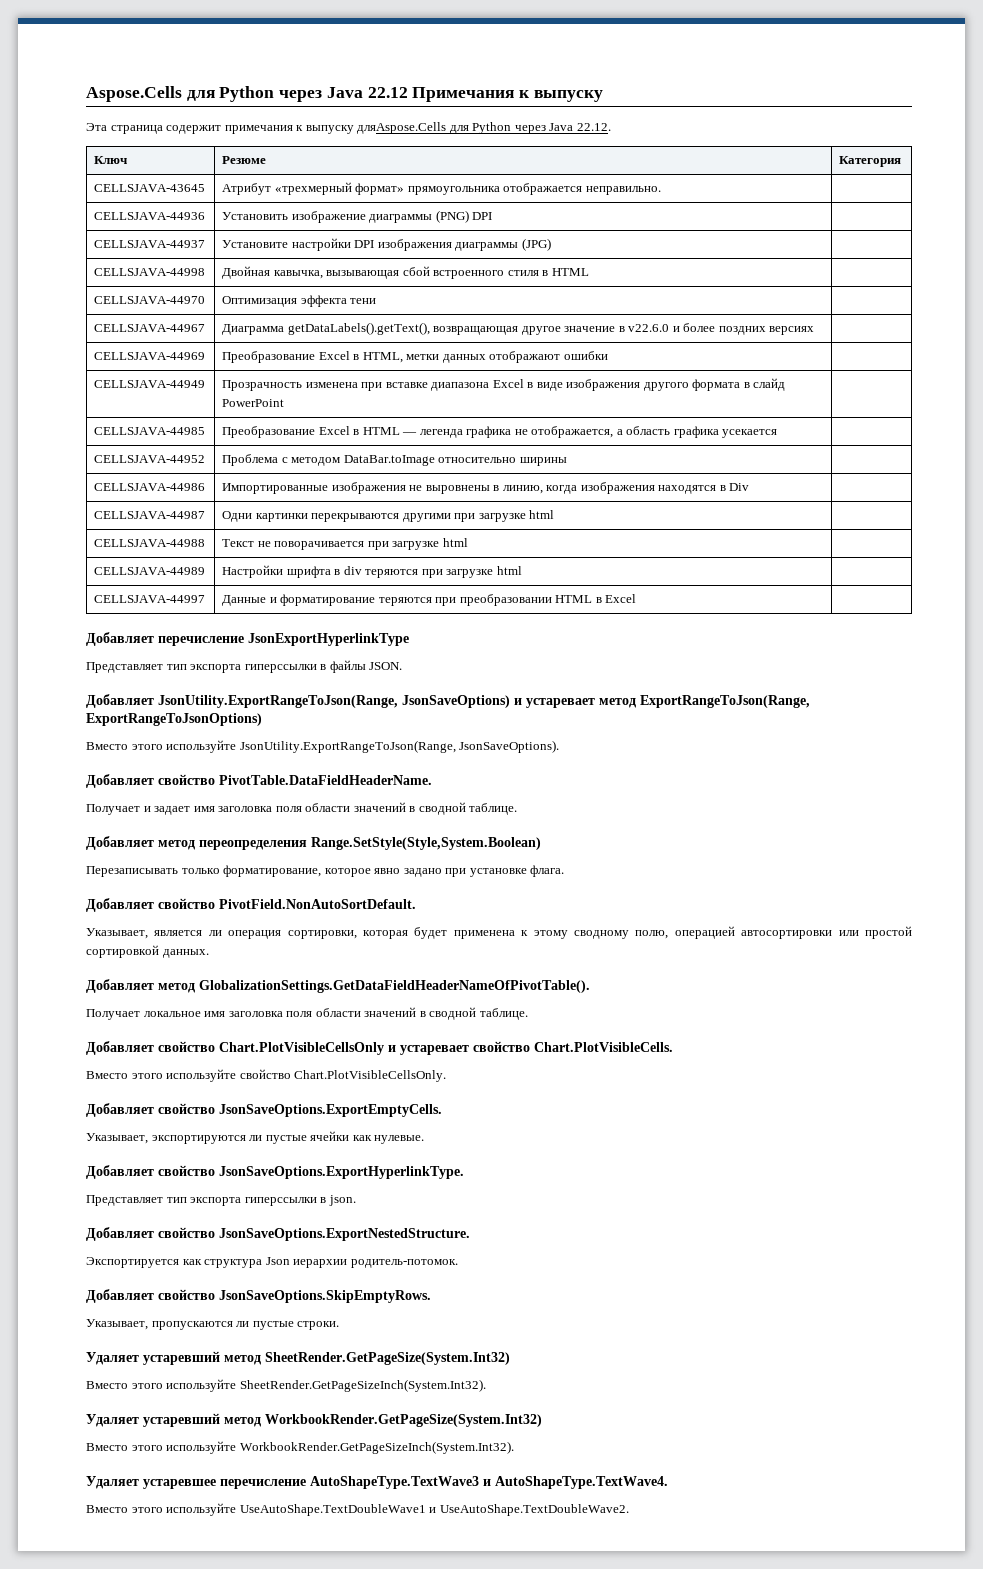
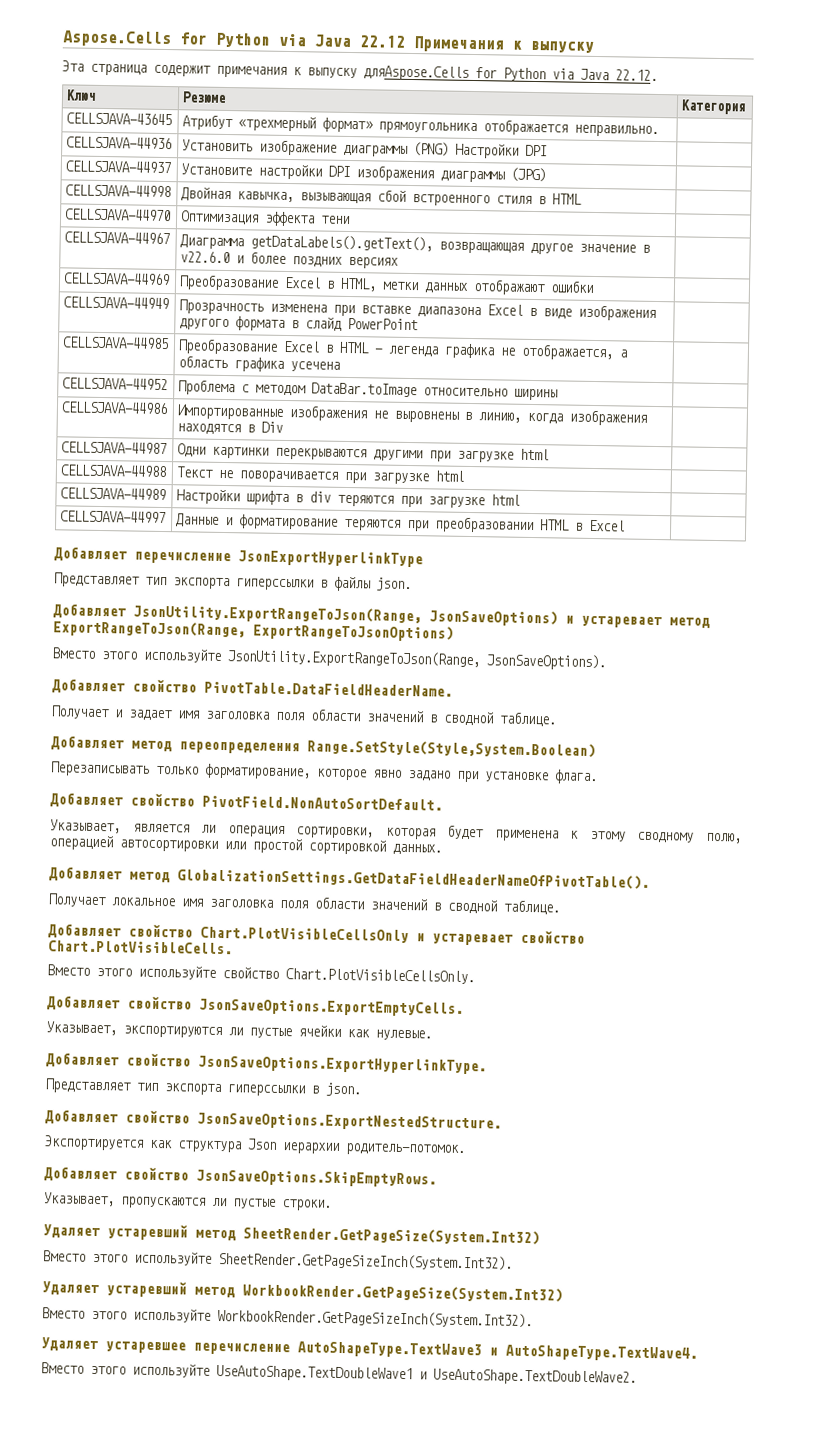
[186,86,323,102] для Python через -> [179,32,307,48] for Python via
[449,122,546,134] для Python через -> [475,67,574,82] for Python via
(469, 216) none -> [455,143,520,159] Настройки
[402,432,418,435] — -> [374,348,384,354] -
[722,429,778,438] усекается -> [290,361,341,372] усечена
[369,662,403,670] JSON. -> [376,577,412,592] json.

